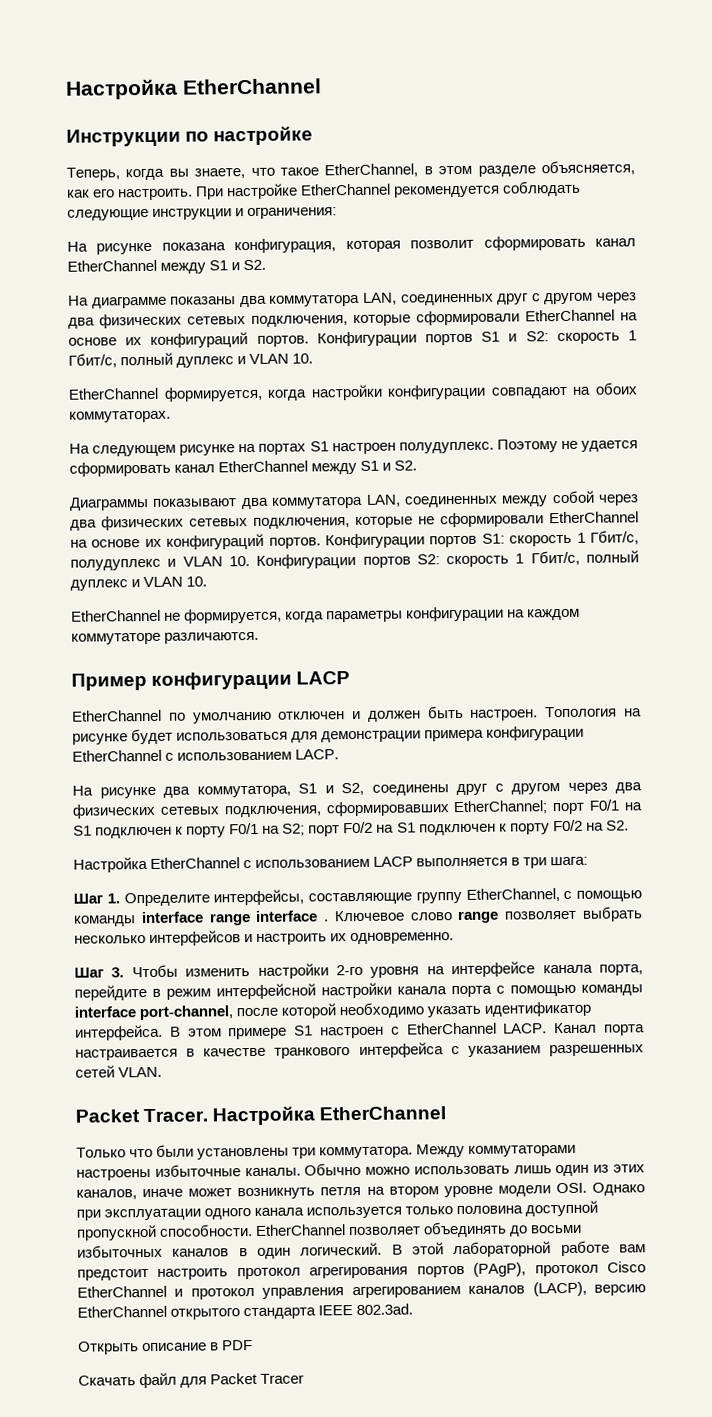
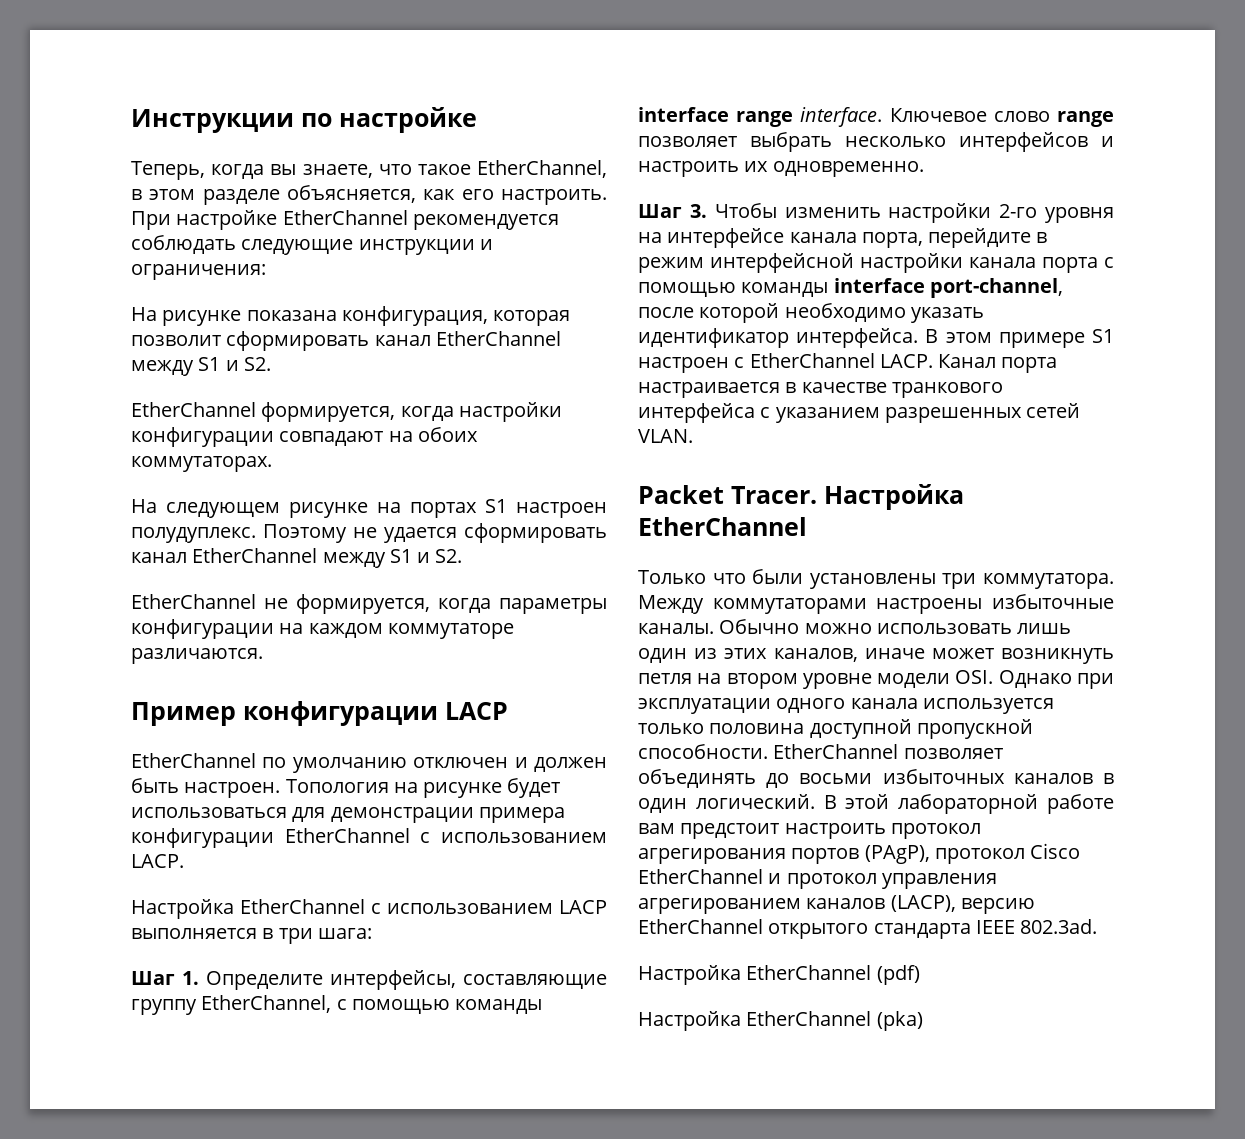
[65,78,322,100] Настройка EtherChannel // -> (131, 121) none
[68,292,638,309] [68,309,638,329] [68,330,637,348] [68,352,314,368] // На диаграмме показаны два коммутатора LAN, соединенных друг с другом через два физических сетевых подключения, которые сформировали EtherChannel на основе их конфигураций портов. Конфигурации портов S1 и S2: скорость 1 Гбит/с, полный дуплекс и VLAN 10. -> (271, 364) none
[69,490,639,511] [70,511,639,531] [70,530,639,550] [70,550,640,571] [70,576,208,591] // Диаграммы показывают два коммутатора LAN, соединенных между собой через два физических сетевых подключения, которые не сформировали EtherChannel на основе их конфигураций портов. Конфигурации портов S1: скорость 1 Гбит/с, полудуплекс и VLAN 10. Конфигурации портов S2: скорость 1 Гбит/с, полный дуплекс и VLAN 10. -> (463, 556) none
[72,782,642,799] [72,799,642,819] [73,819,629,839] // На рисунке два коммутатора, S1 и S2, соединены друг с другом через два физических сетевых подключения, сформировавших EtherChannel; порт F0/1 на S1 подключен к порту F0/1 на S2; порт F0/2 на S1 подключен к порту F0/2 на S2. -> (184, 861) none
[255,910,330,922] interface . -> [800,107,883,127] interface.
[78,1340,254,1355] [78,1372,305,1389] Открыть описание в PDF // Скачать файл для Packet Tracer -> [638,965,920,985] [638,1011,923,1031] Настройка EtherChannel (pdf) // Настройка EtherChannel (pka)

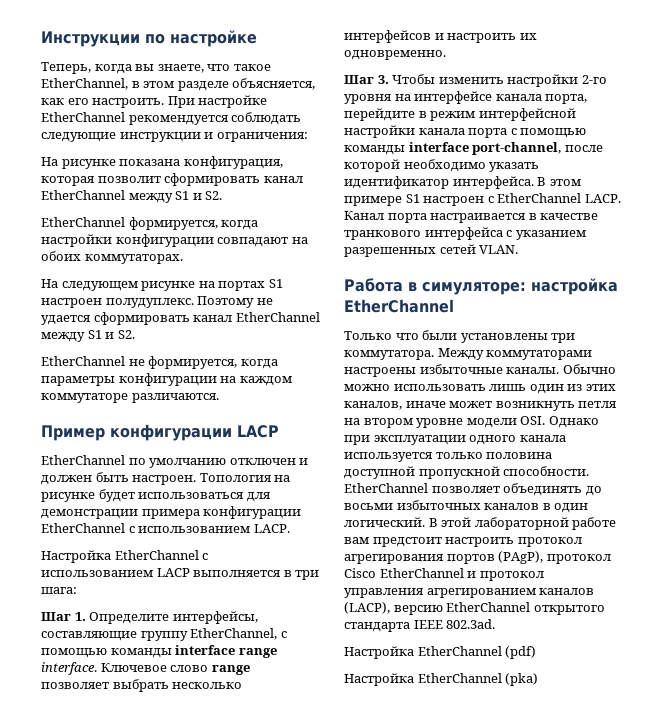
[638,484,964,510] Packet Tracer. Настройка -> [344,278,618,295] Работа в симуляторе: настройка

